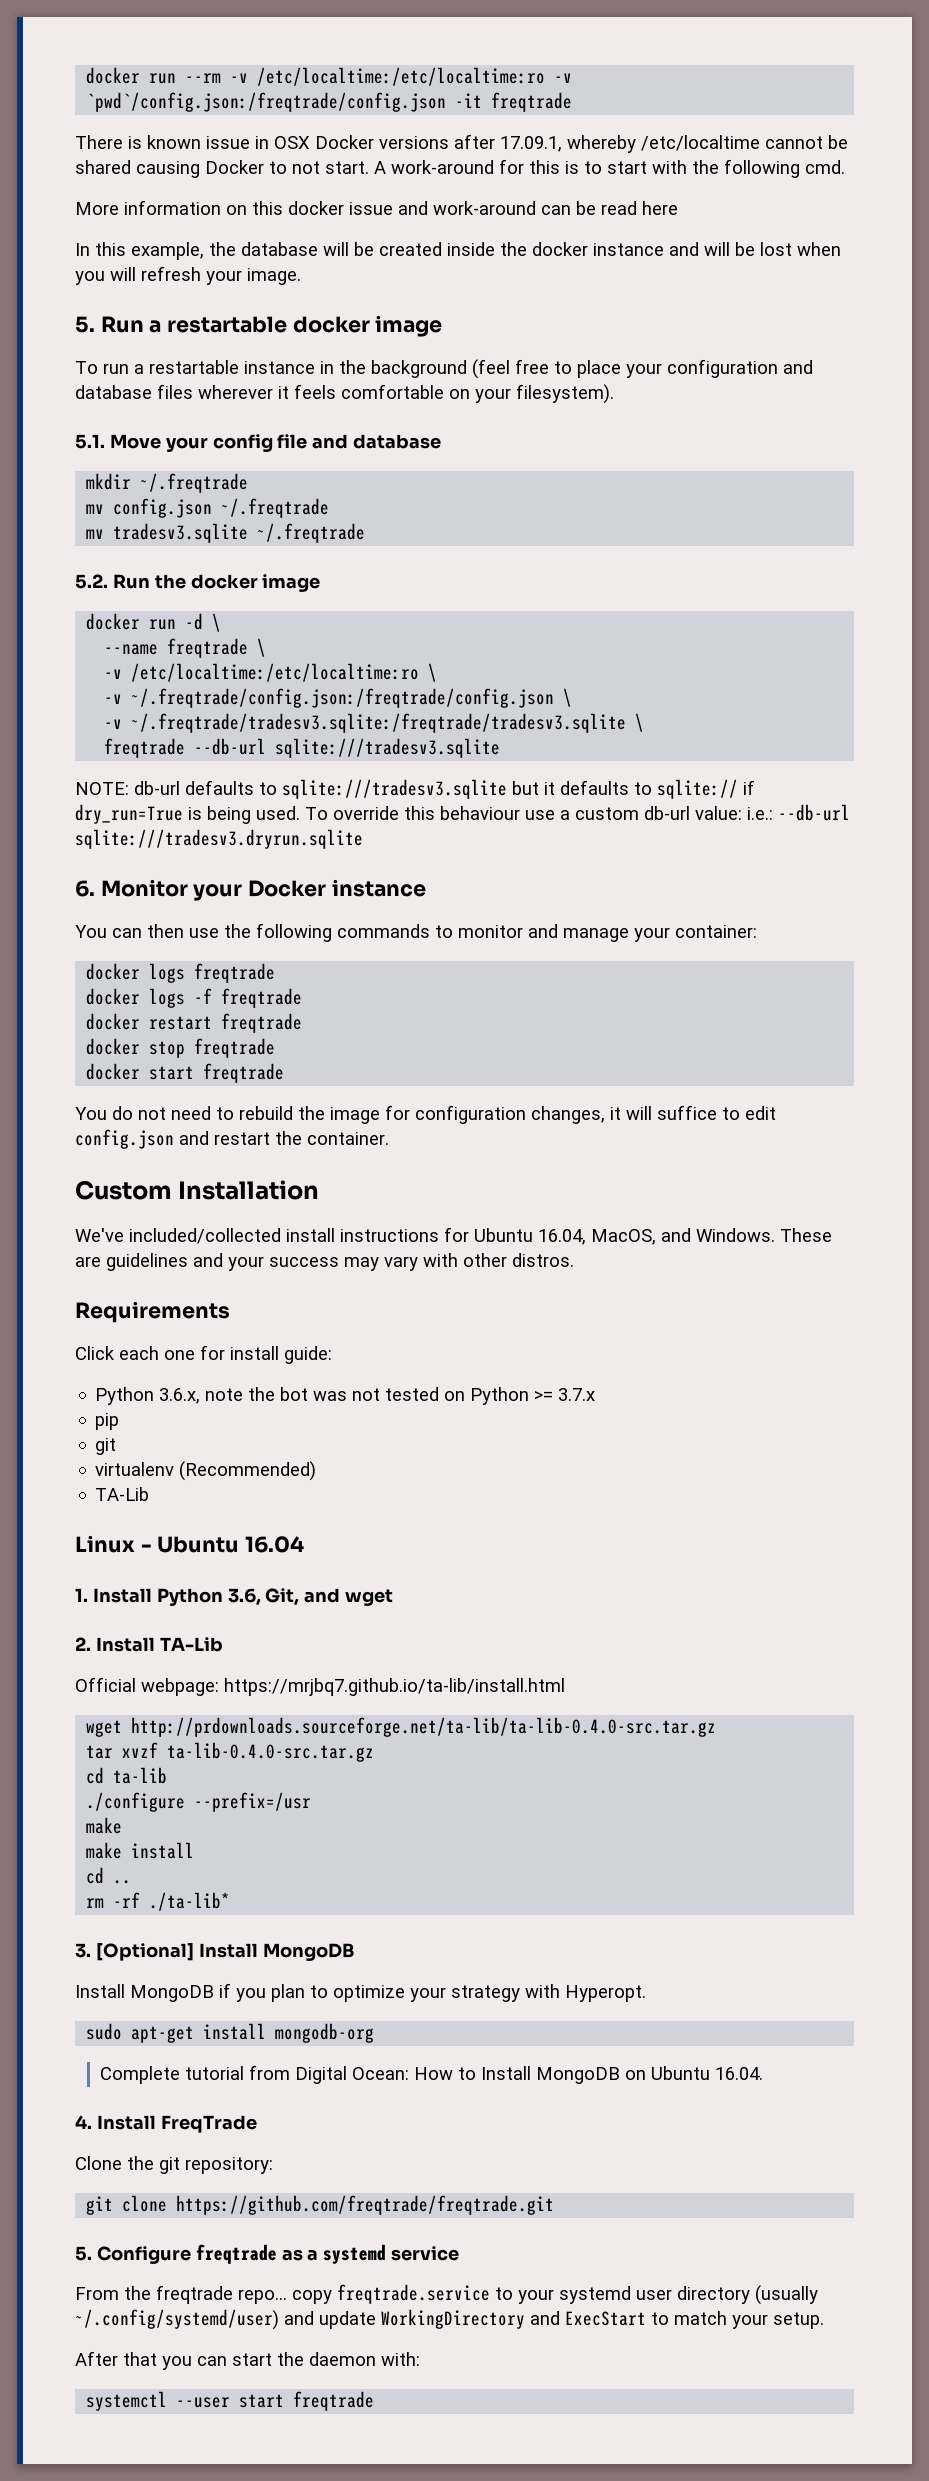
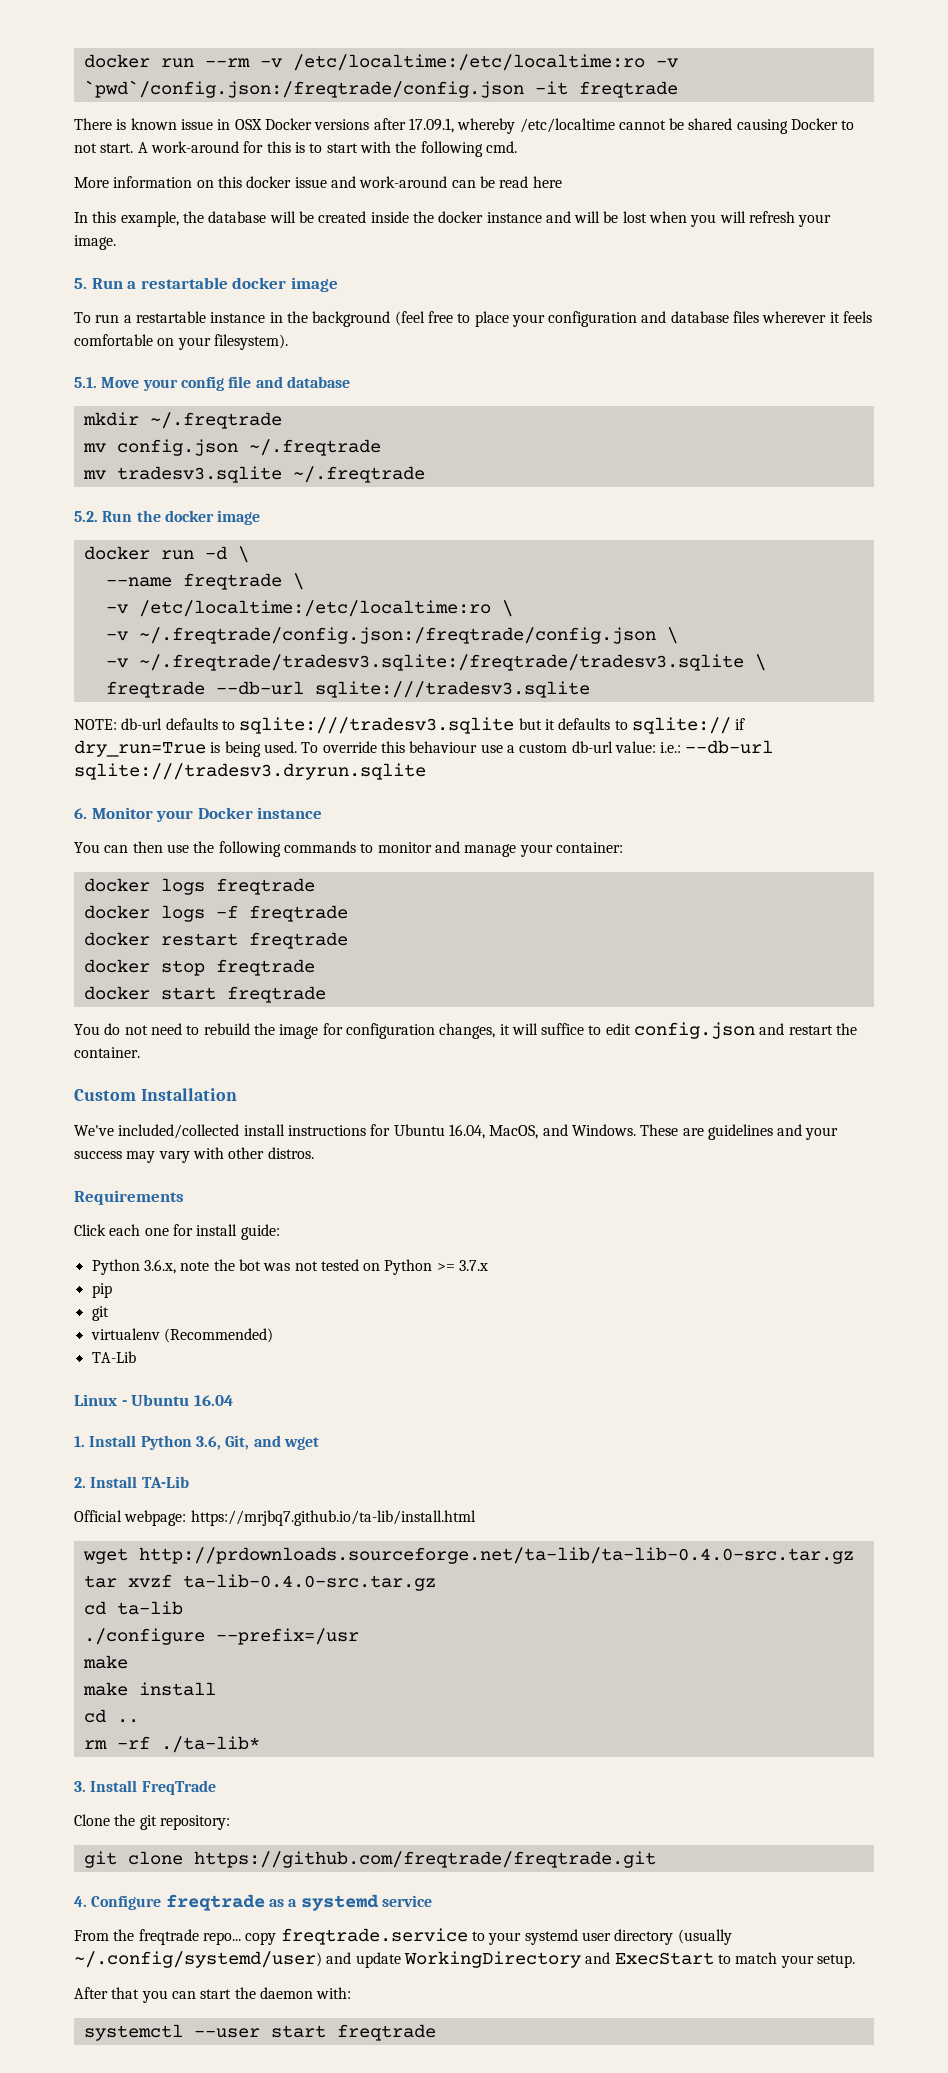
[95,1943,354,1961] [75,1983,646,2002] [86,2023,375,2043] [100,2065,764,2084] [75,2115,92,2129] [Optional] Install MongoDB // Install MongoDB if you plan to optimize your strategy with Hyperopt. // sudo apt-get install mongodb-org // Complete tutorial from Digital Ocean: How to Install MongoDB on Ubuntu 16.04. // 4. -> (86, 1786) none
[75,2246,92,2261] 5. -> [74,1896,87,1907] 4.

